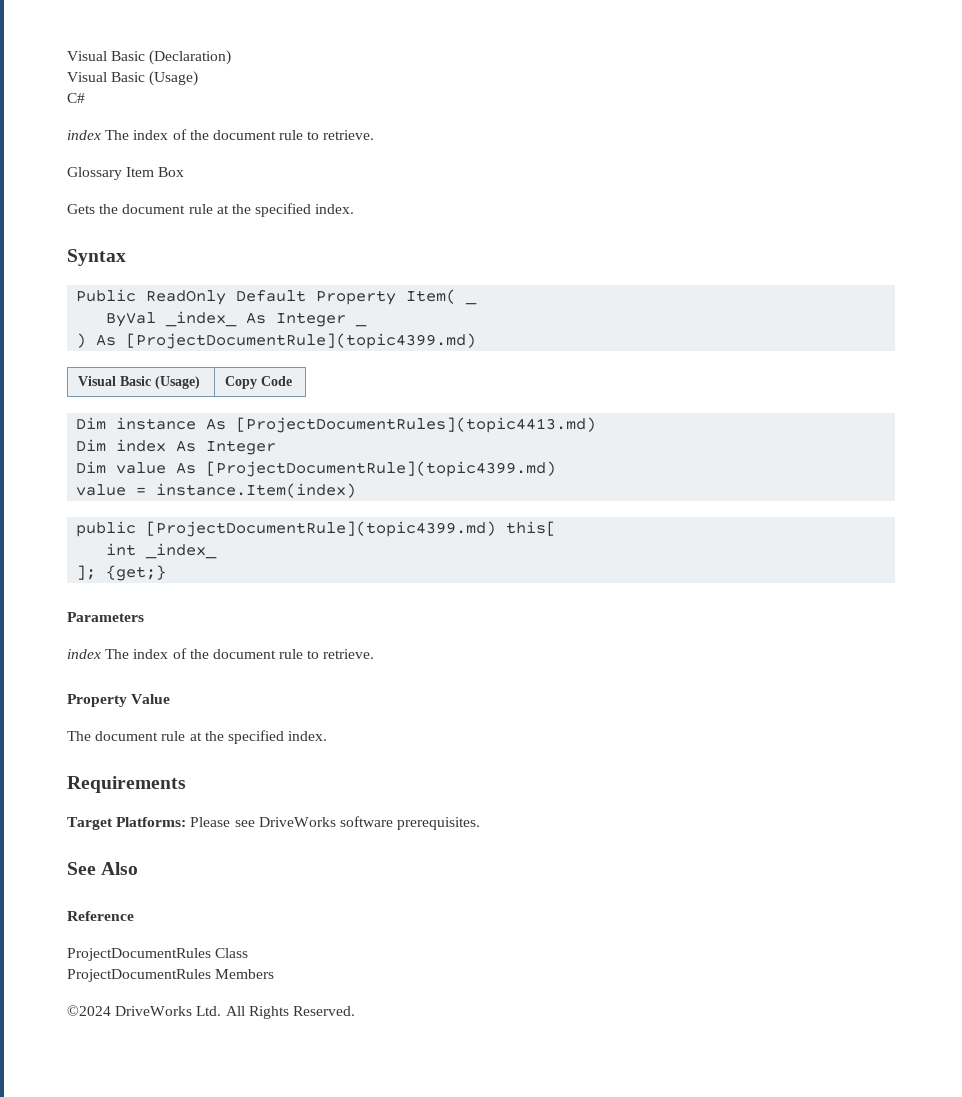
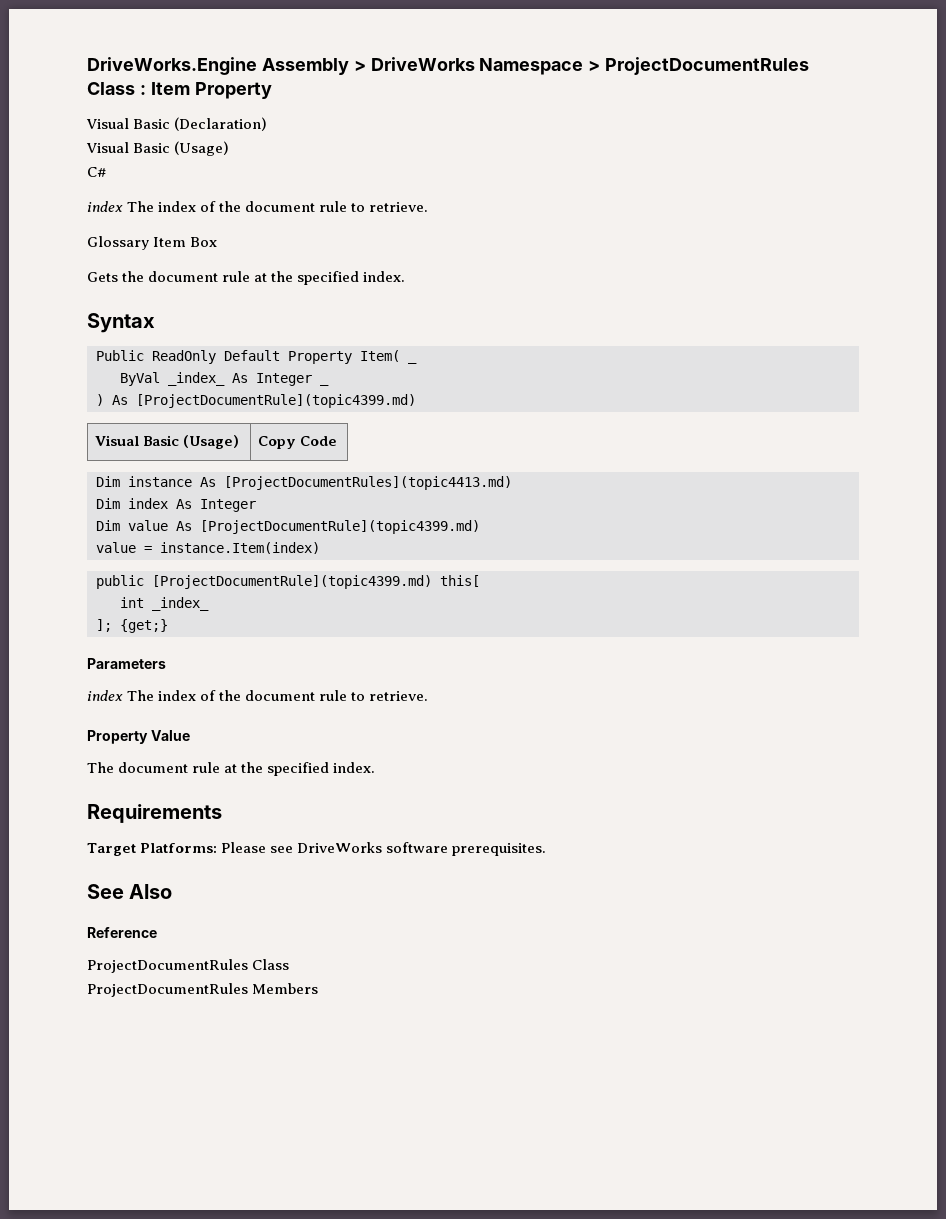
(67, 56) none -> [87,57,810,75] [87,82,272,99] DriveWorks.Engine Assembly > DriveWorks Namespace > ProjectDocumentRules Class : Item Property //
[67,1005,355,1019] // ©2024 DriveWorks Ltd. All Rights Reserved. -> (319, 988) none

